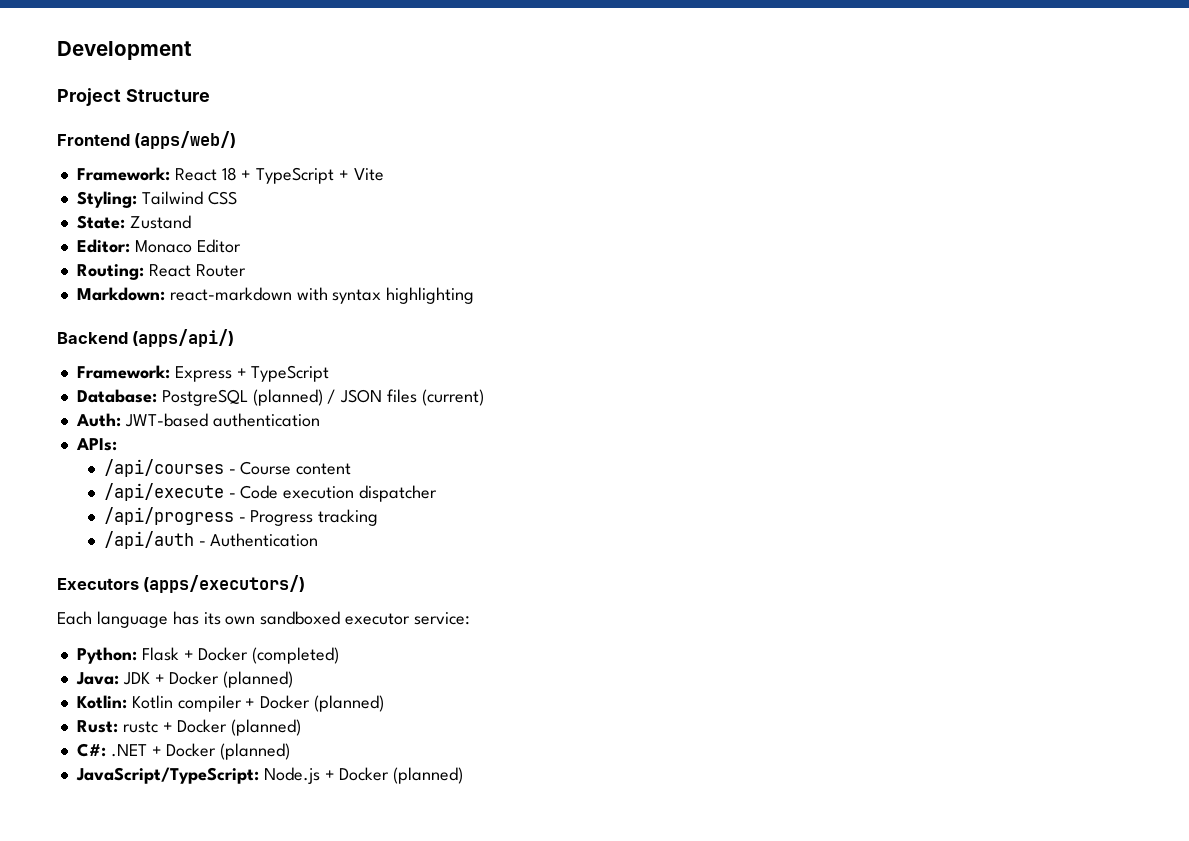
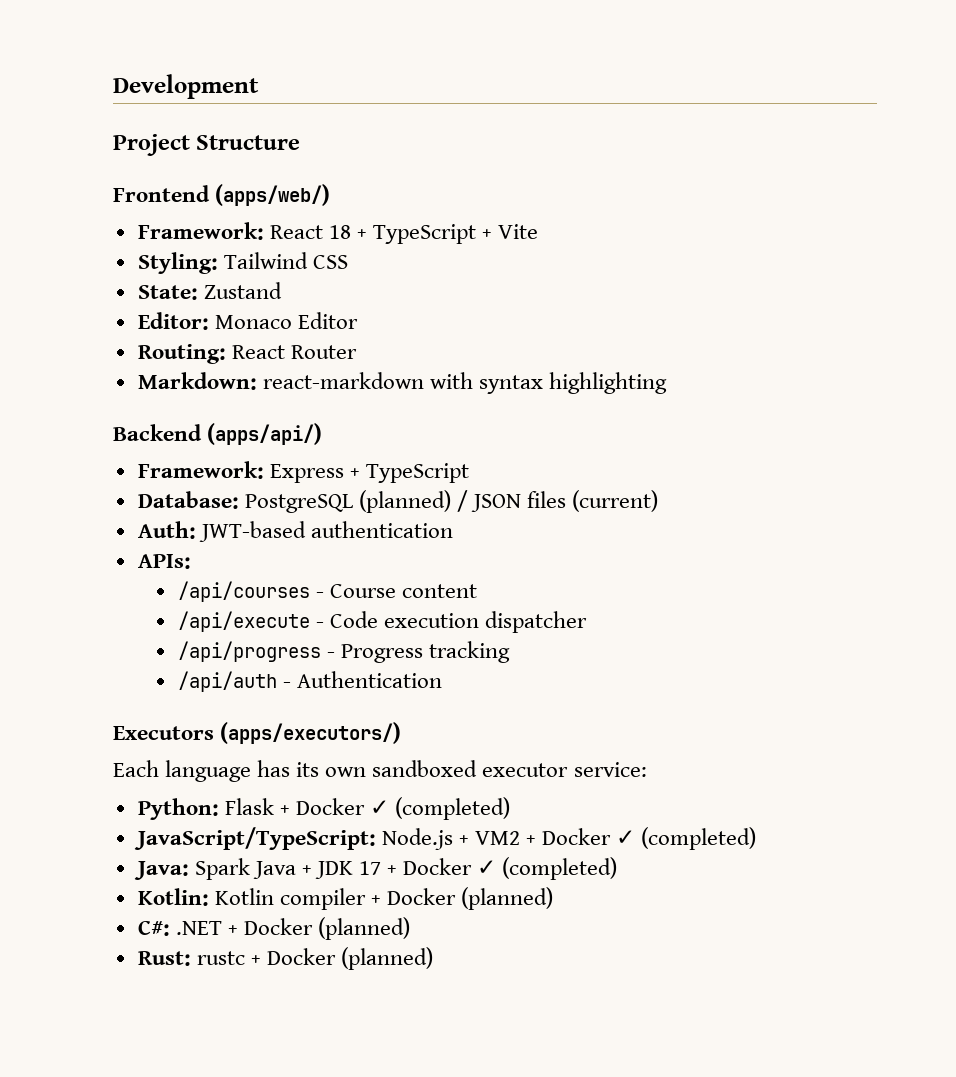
[252,647,340,664] [75,671,294,688] (completed) // Java: JDK + Docker (planned) -> [370,797,511,820] [133,827,757,850] [133,857,618,880] ✓ (completed) // JavaScript/TypeScript: Node.js + VM2 + Docker ✓ (completed) // Java: Spark Java + JDK 17 + Docker ✓ (completed)
[76,719,302,736] // Rust: rustc + Docker (planned) -> (554, 898) none
[75,767,320,784] JavaScript/TypeScript: Node.js -> [137,951,245,966] Rust: rustc

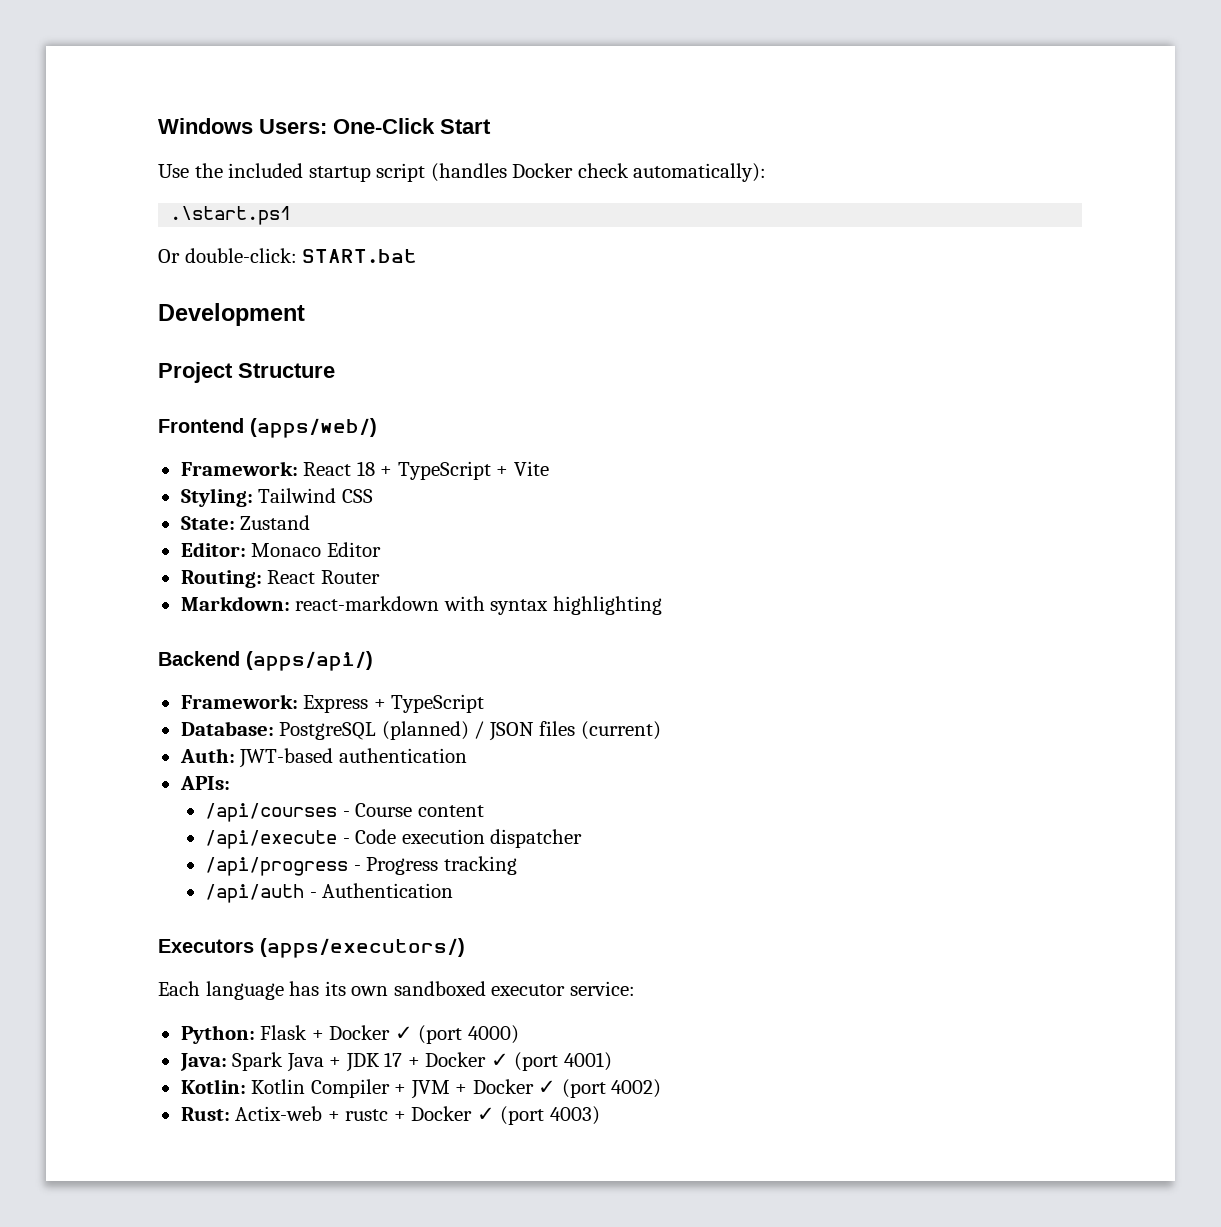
(113, 86) none -> [158,118,491,134] [158,163,767,182] [170,206,292,225] [158,248,418,263] Windows Users: One-Click Start // Use the included startup script (handles Docker check automatically): // .\start.ps1 // Or double-click: START.bat //
[395,797,511,820] [133,827,757,850] (completed) // JavaScript/TypeScript: Node.js + VM2 + Docker ✓ (completed) -> [418,1025,519,1044] (port 4000)
[502,857,618,880] (completed) -> [514,1052,612,1071] (port 4001)
[279,887,554,910] [137,917,411,940] compiler + Docker (planned) // C#: .NET + Docker (planned) -> [310,1079,662,1099] Compiler + JVM + Docker ✓ (port 4002)
(191, 958) none -> [235,1106,340,1121] Actix-web +
[341,947,434,970] (planned) -> [476,1106,600,1125] ✓ (port 4003)

